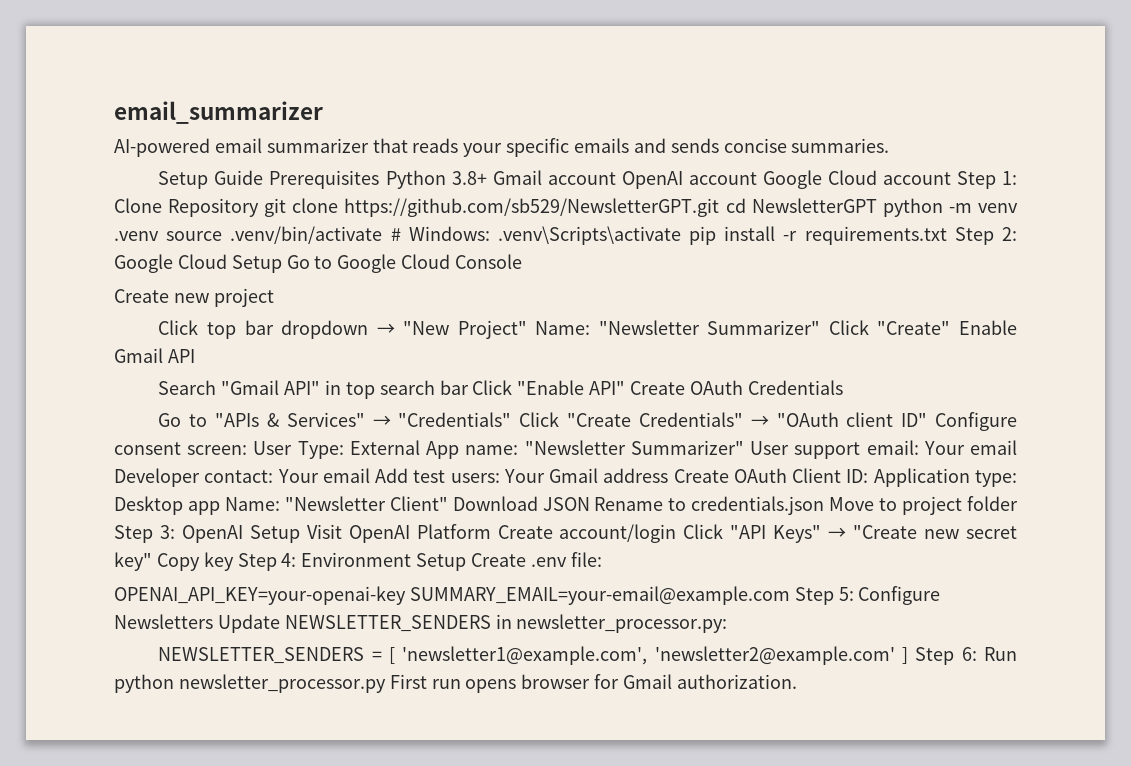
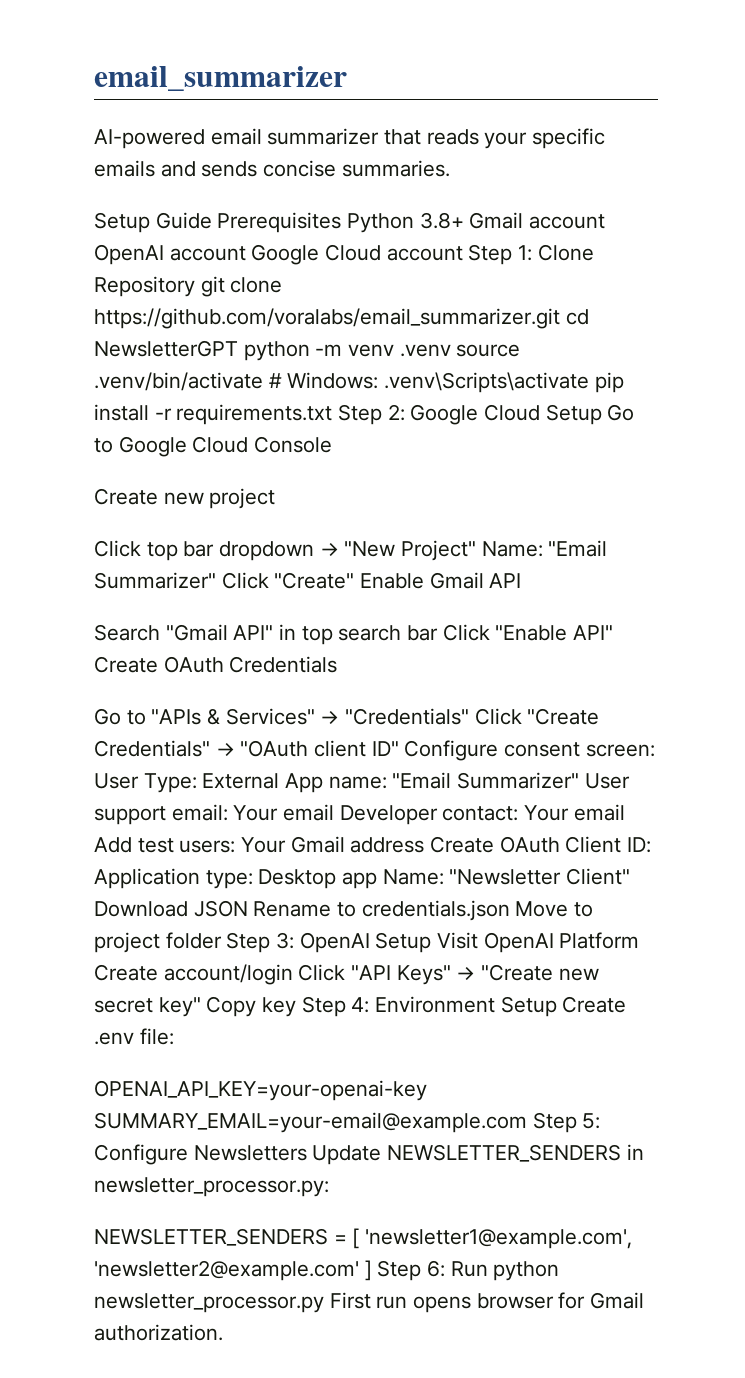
[344,198,720,217] https://github.com/sb529/NewsletterGPT.git -> [94,308,560,329] https://github.com/voralabs/email_summarizer.git
[598,320,700,335] "Newsletter -> [548,540,608,557] "Email
[524,440,626,455] "Newsletter -> [392,772,452,789] "Email

